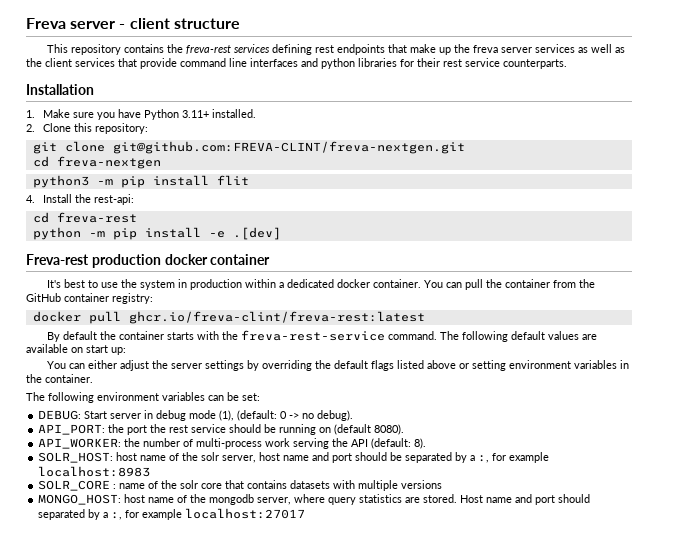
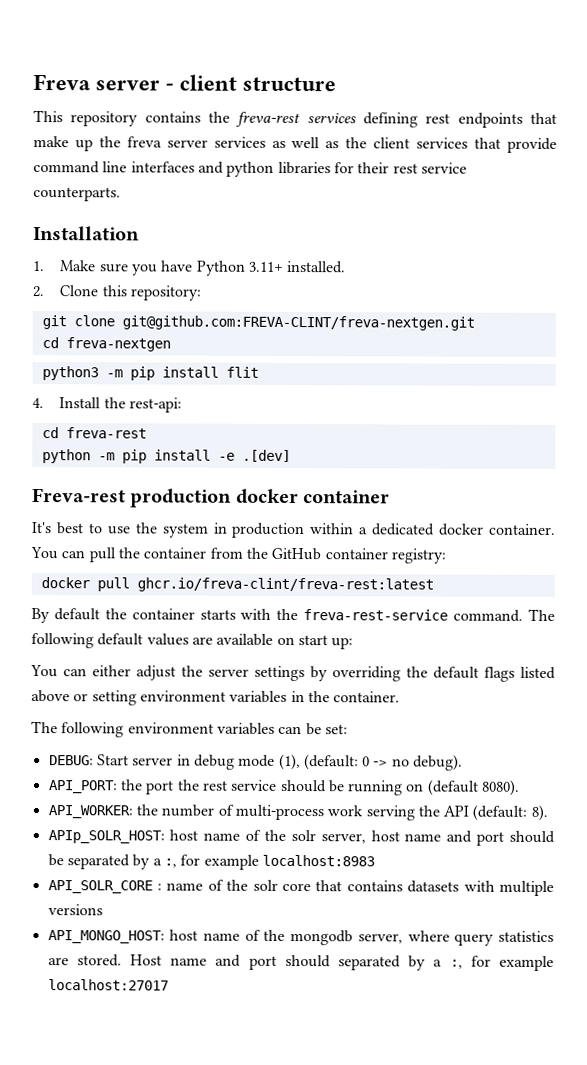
[38,452,114,463] SOLR_HOST: -> [47,830,165,844] APIp_SOLR_HOST:
[38,480,111,491] SOLR_CORE -> [47,880,153,894] API_SOLR_CORE
[38,494,122,505] MONGO_HOST: -> [47,930,165,944] API_MONGO_HOST:

